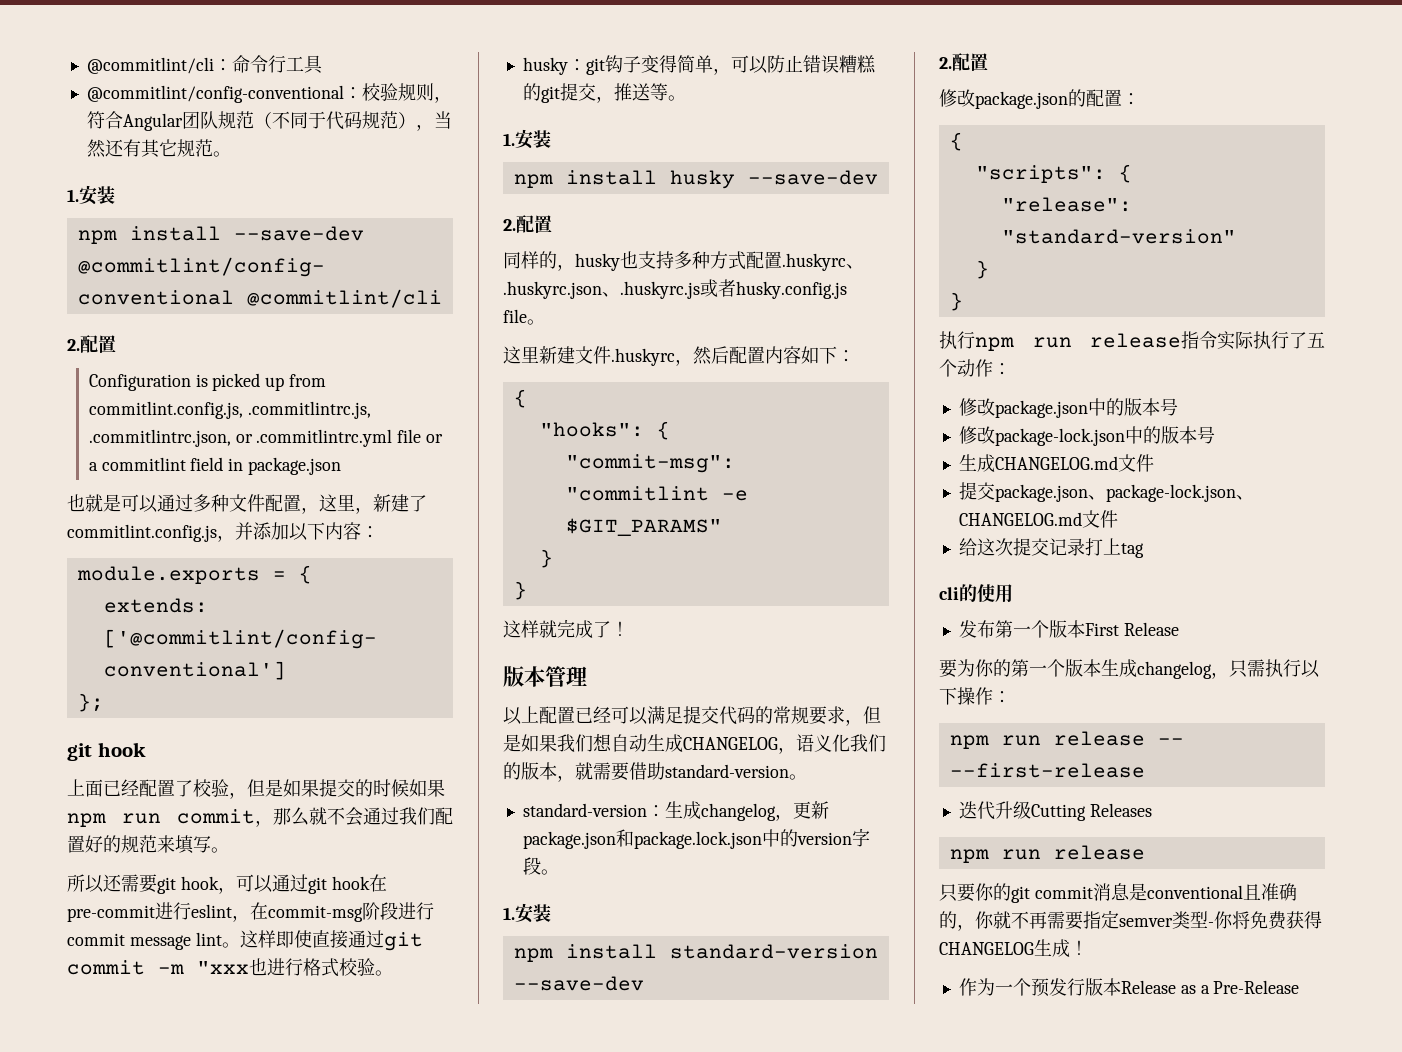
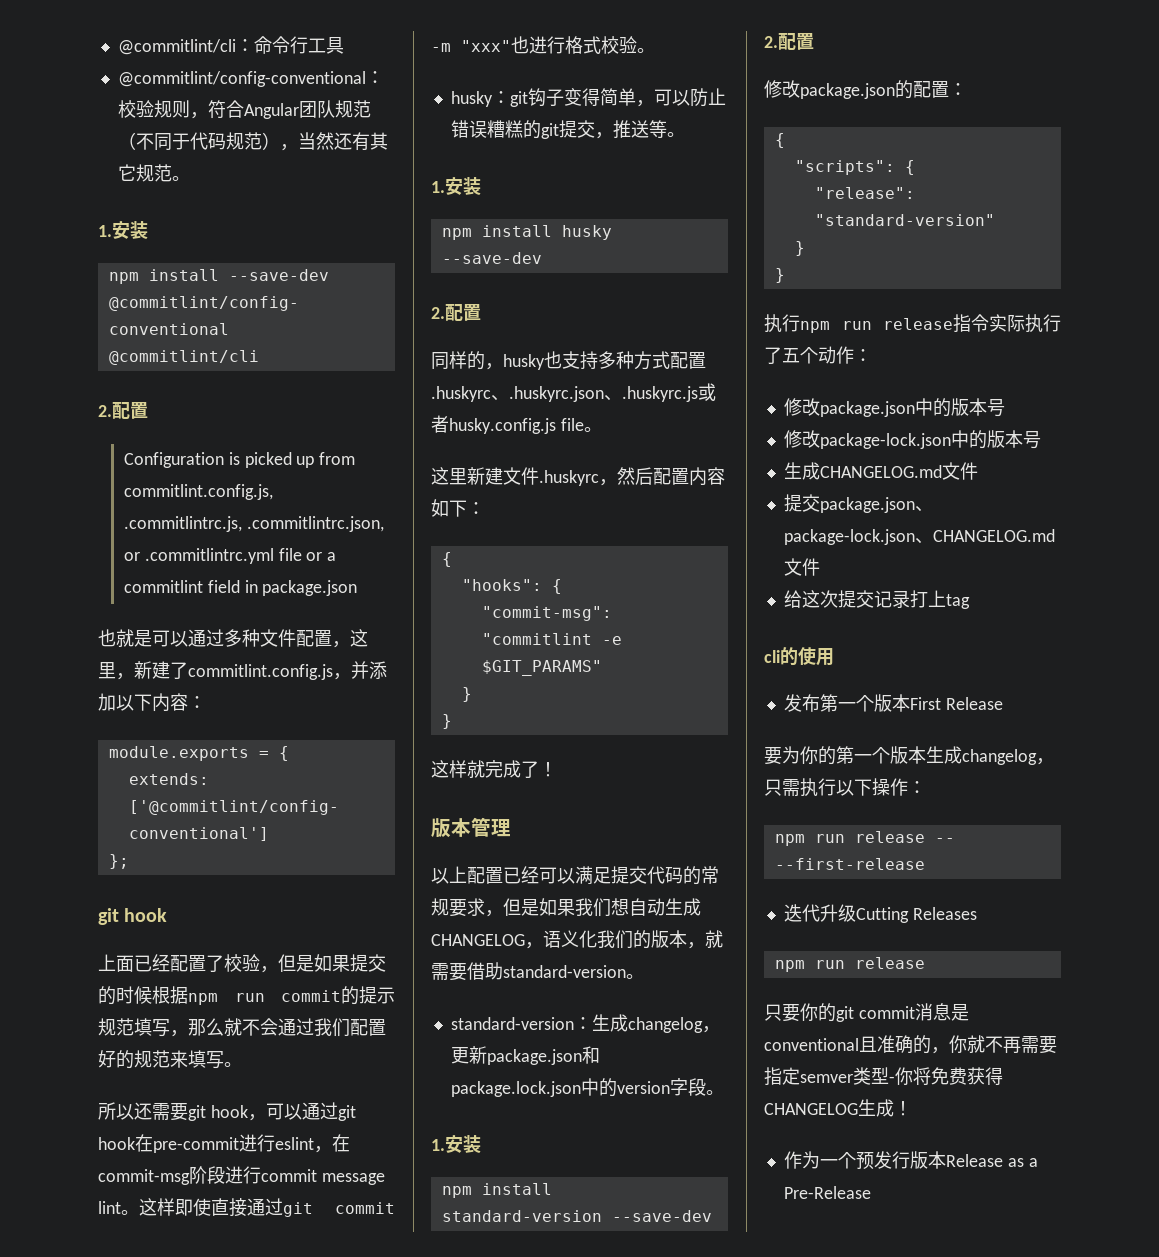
[409,779,445,797] 如果 -> [152,986,188,1004] 根据
(255, 816) none -> [341,986,395,1005] [98,1018,170,1037] 的提示规范填写
[197,961,249,974] "xxx -> [461,40,511,52] "xxx"

